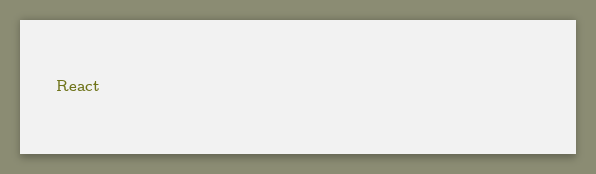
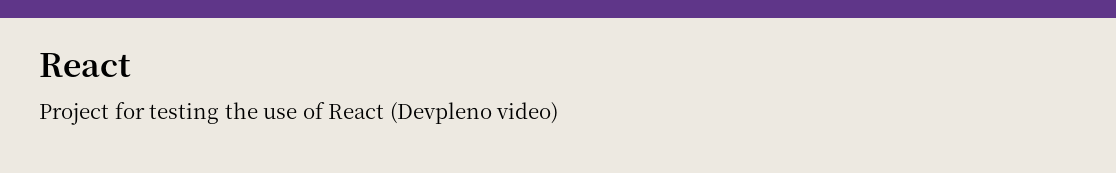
[56,80,100,91] React -> [39,53,131,77] [39,102,559,125] React // Project for testing the use of React (Devpleno video)

